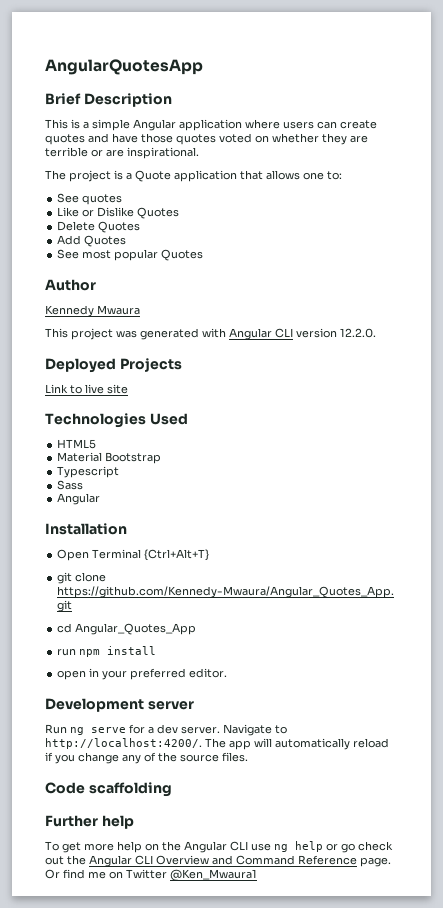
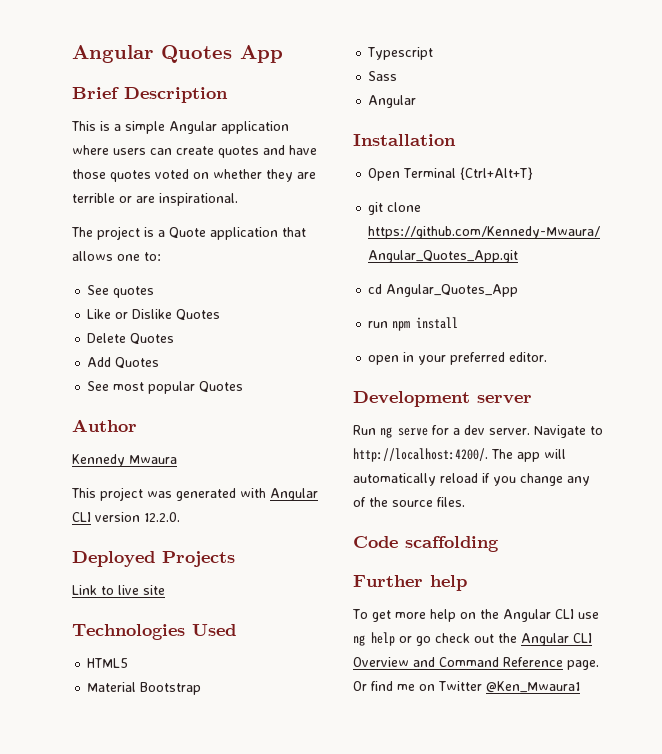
[45,59,203,75] AngularQuotesApp -> [72,45,283,63] Angular Quotes App

